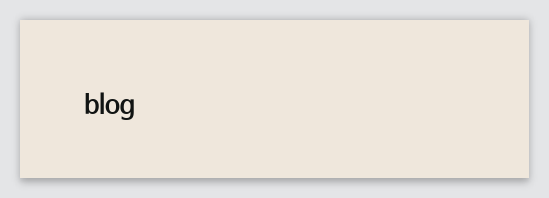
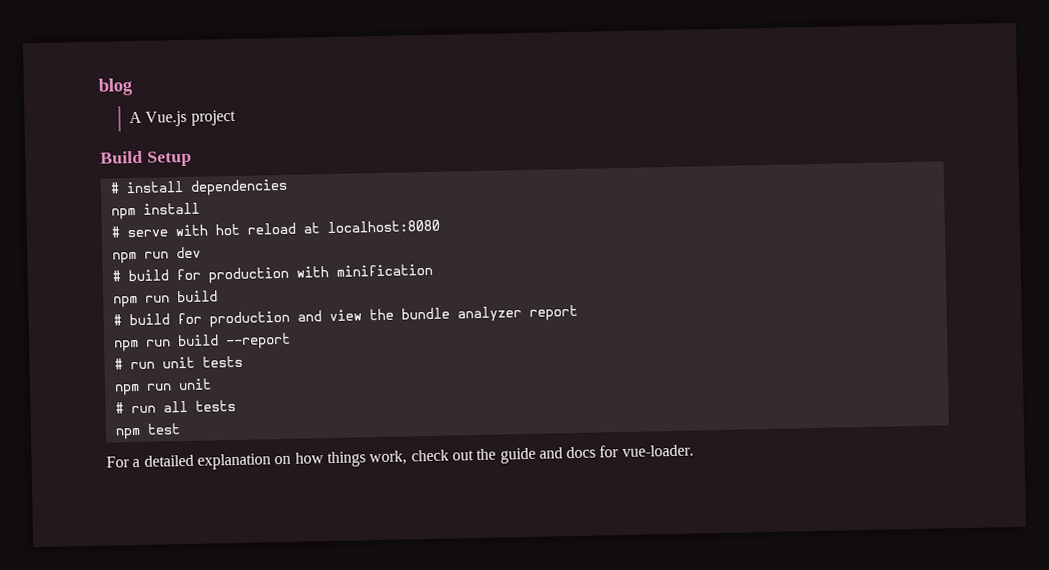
(135, 106) none -> [128,109,236,127] [100,150,192,167] [109,178,288,196] [110,202,200,220] [110,219,440,238] [111,246,201,264] [111,263,433,284] [112,290,218,308] [112,304,578,328] [113,332,291,352] [113,355,243,370] [113,378,212,396] [114,399,236,414] [114,423,180,440] [106,444,694,470] // A Vue.js project // Build Setup // # install dependencies // npm install // # serve with hot reload at localhost:8080 // npm run dev // # build for production with minification // npm run build // # build for production and view the bundle analyzer report // npm run build --report // # run unit tests // npm run unit // # run all tests // npm test // For a detailed explanation on how things work, check out the guide and docs for vue-loader.

